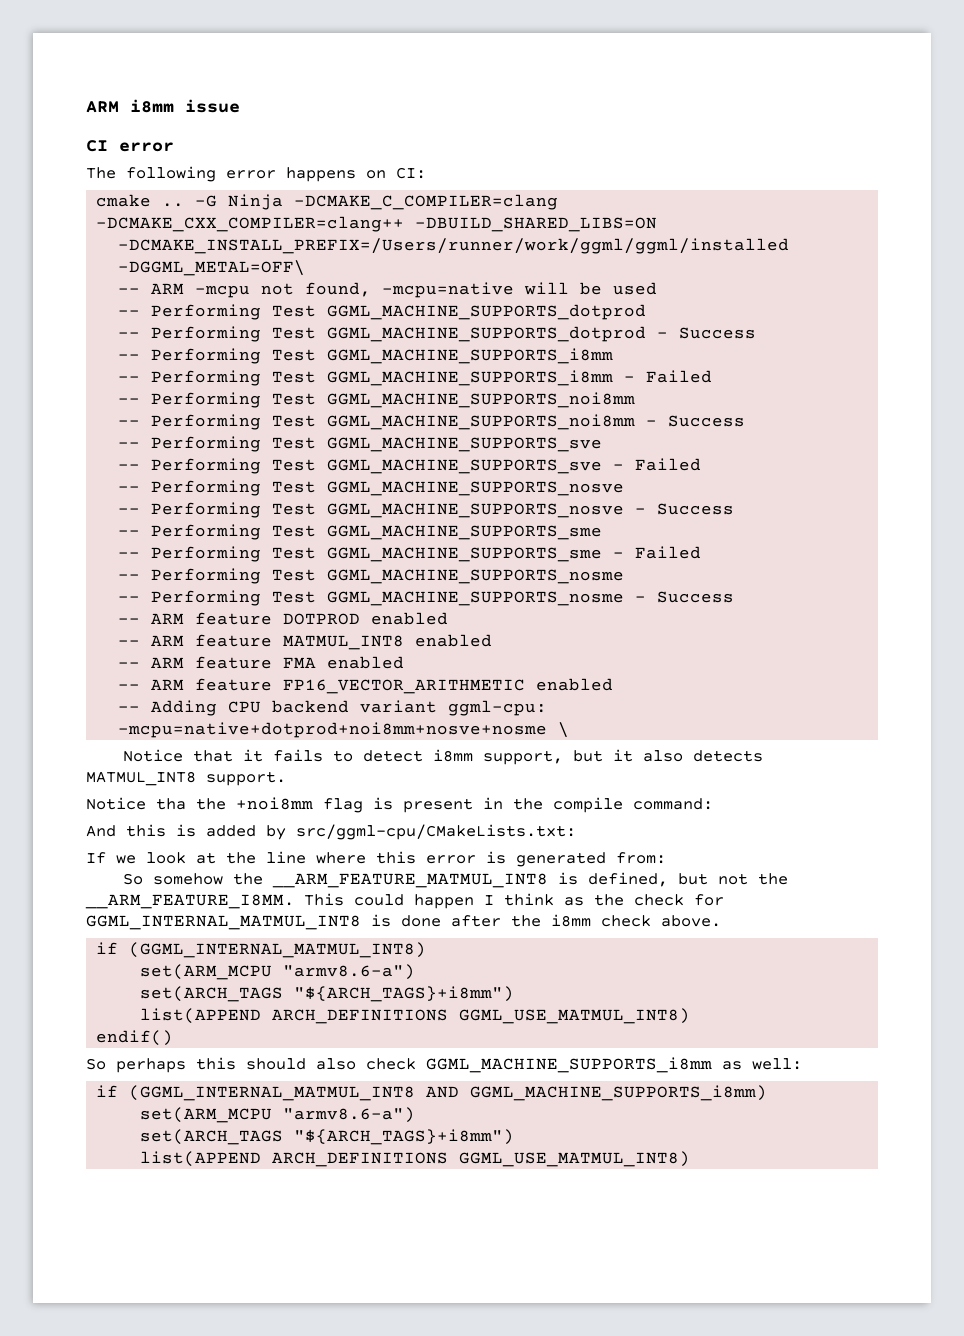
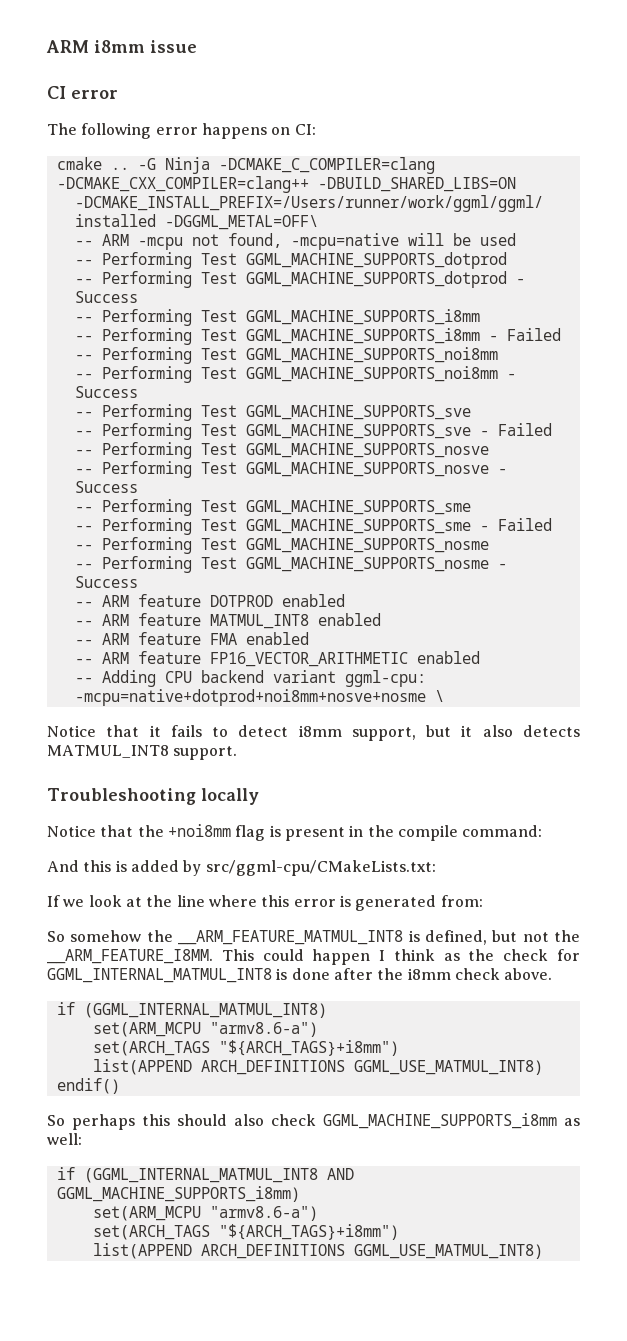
[86,797,186,810] // Notice tha -> [47,788,259,805] [47,825,134,837] // Troubleshooting locally // Notice that

